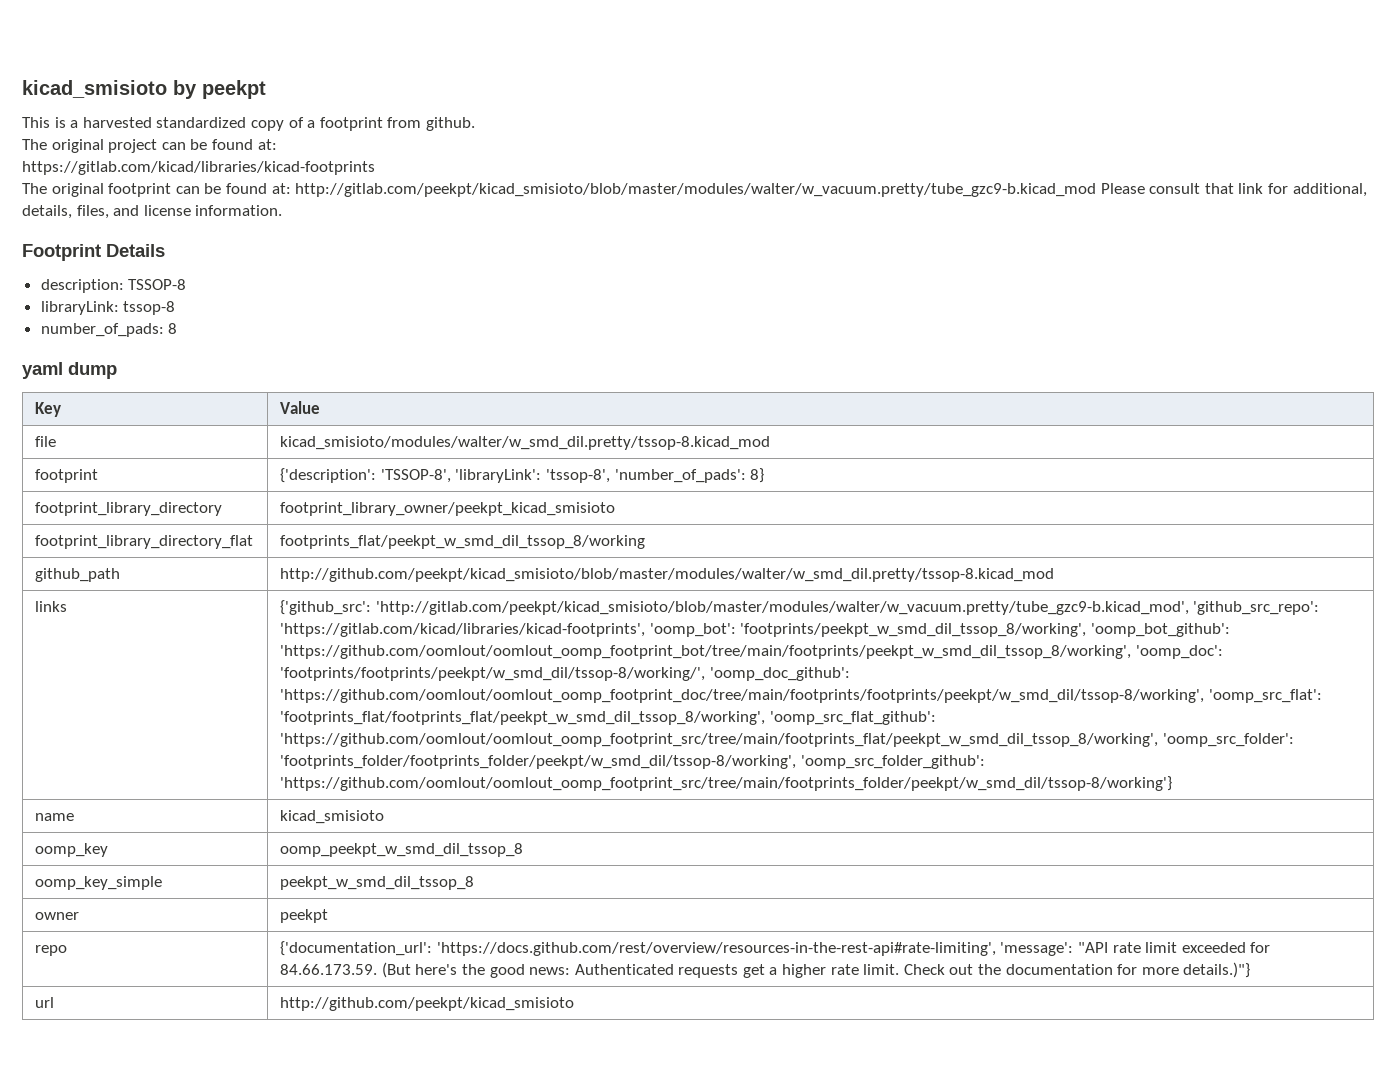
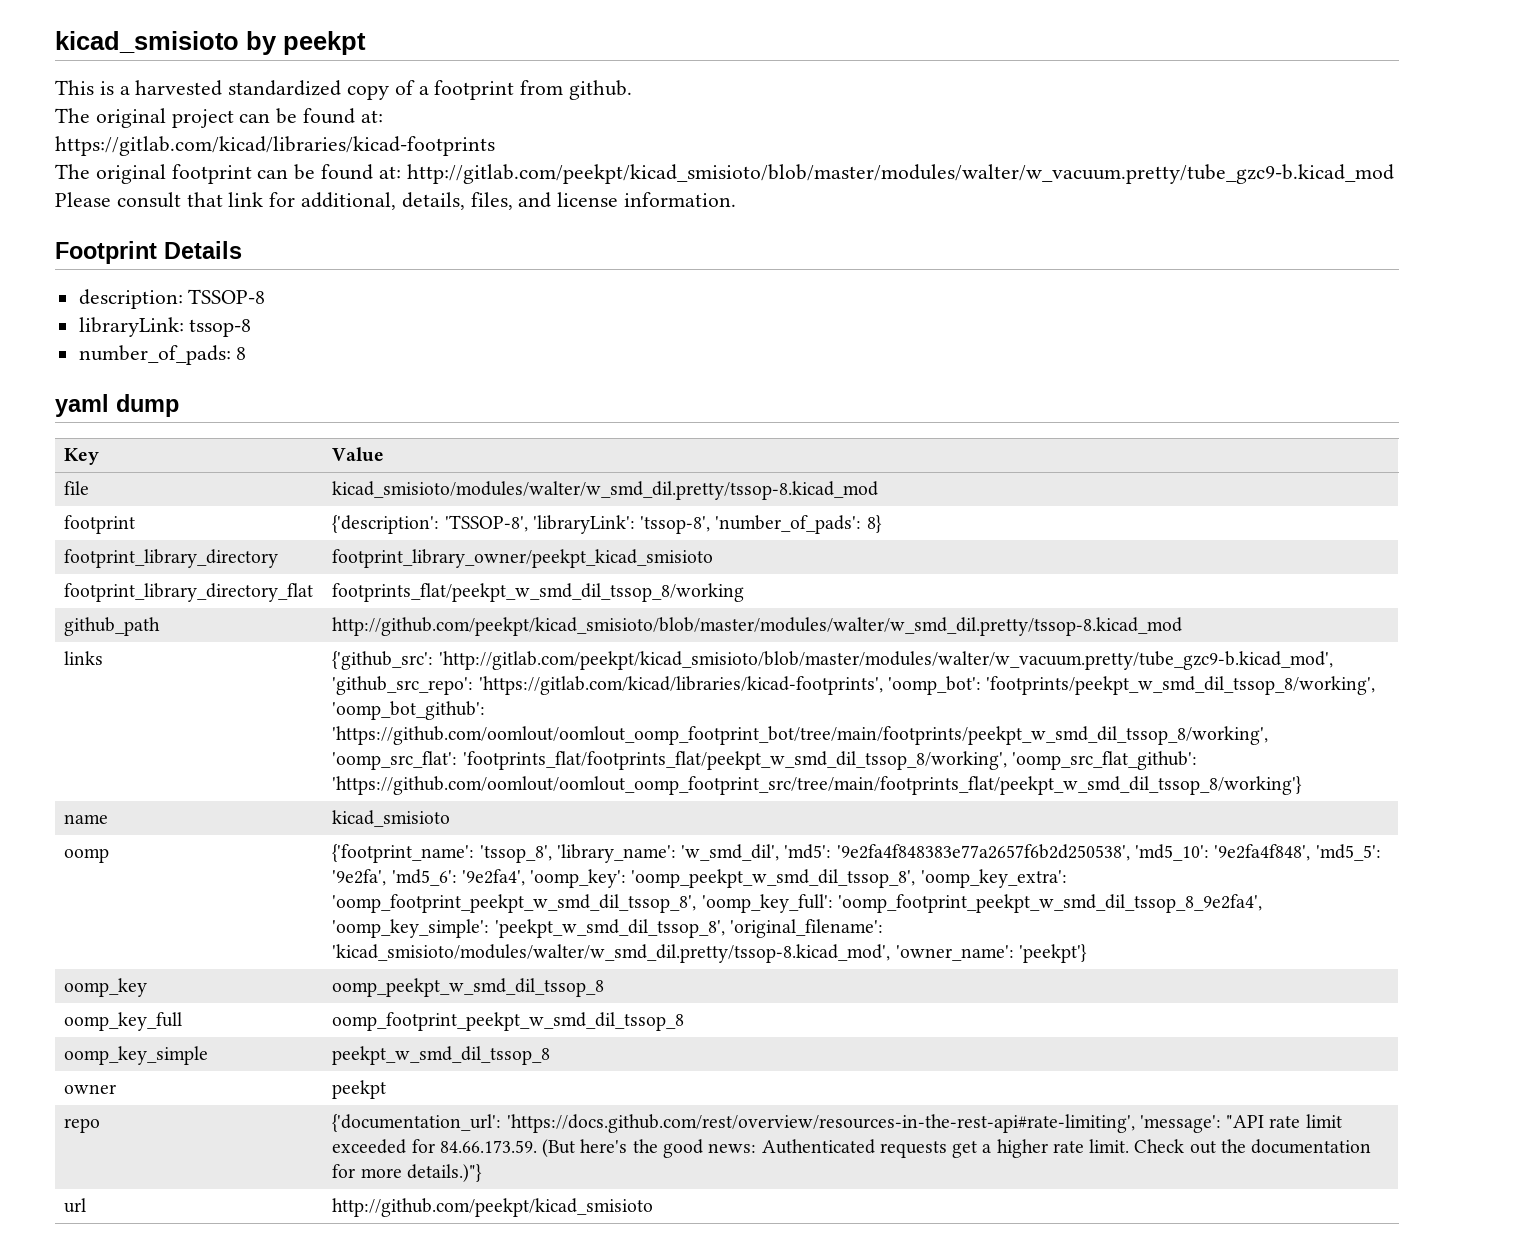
[1135,645,1223,659] [280,667,850,681] [280,689,1322,703] [280,711,936,725] [280,733,1294,747] [280,755,985,769] [280,776,1173,791] [35,813,75,821] [280,810,385,824] 'oomp_doc': 'footprints/footprints/peekpt/w_smd_dil/tssop-8/working/', 'oomp_doc_github': 'https://github.com/oomlout/oomlout_oomp_footprint_doc/tree/main/footprints/footprints/peekpt/w_smd_dil/tssop-8/working', 'oomp_src_flat': 'footprints_flat/footprints_flat/peekpt_w_smd_dil_tssop_8/working', 'oomp_src_flat_github': 'https://github.com/oomlout/oomlout_oomp_footprint_src/tree/main/footprints_flat/peekpt_w_smd_dil_tssop_8/working', 'oomp_src_folder': 'footprints_folder/footprints_folder/peekpt/w_smd_dil/tssop-8/working', 'oomp_src_folder_github': 'https://github.com/oomlout/oomlout_oomp_footprint_src/tree/main/footprints_folder/peekpt/w_smd_dil/tssop-8/working'} // name | kicad_smisioto -> [332,751,1197,770] [332,776,1303,795] [64,814,109,824] [332,810,451,827] [64,848,110,863] [332,844,1381,863] [332,869,1067,888] [332,894,1262,913] [332,919,883,938] [332,944,1087,963] 'oomp_src_flat': 'footprints_flat/footprints_flat/peekpt_w_smd_dil_tssop_8/working', 'oomp_src_flat_github': 'https://github.com/oomlout/oomlout_oomp_footprint_src/tree/main/footprints_flat/peekpt_w_smd_dil_tssop_8/working'} // name | kicad_smisioto // oomp | {'footprint_name': 'tssop_8', 'library_name': 'w_smd_dil', 'md5': '9e2fa4f848383e77a2657f6b2d250538', 'md5_10': '9e2fa4f848', 'md5_5': '9e2fa', 'md5_6': '9e2fa4', 'oomp_key': 'oomp_peekpt_w_smd_dil_tssop_8', 'oomp_key_extra': 'oomp_footprint_peekpt_w_smd_dil_tssop_8', 'oomp_key_full': 'oomp_footprint_peekpt_w_smd_dil_tssop_8_9e2fa4', 'oomp_key_simple': 'peekpt_w_smd_dil_tssop_8', 'original_filename': 'kicad_smisioto/modules/walter/w_smd_dil.pretty/tssop-8.kicad_mod', 'owner_name': 'peekpt'}
(524, 850) none -> [64,1012,183,1031] [332,1012,685,1031] // oomp_key_full | oomp_footprint_peekpt_w_smd_dil_tssop_8

